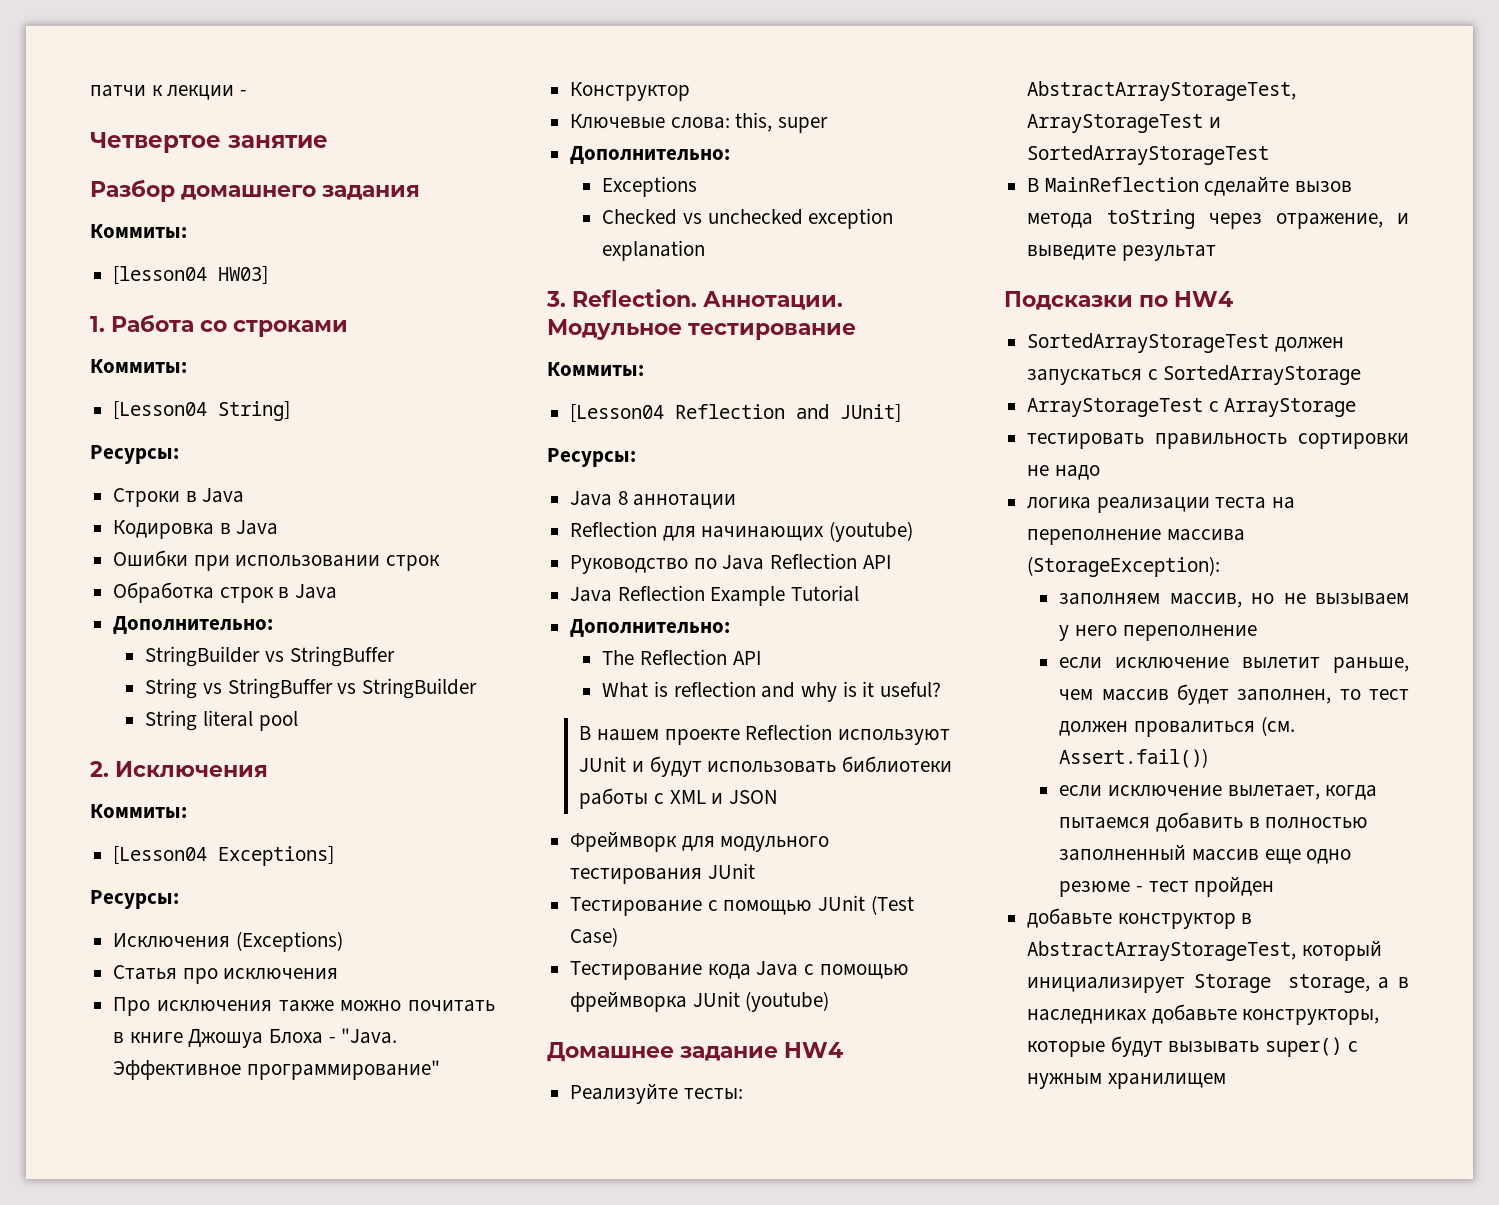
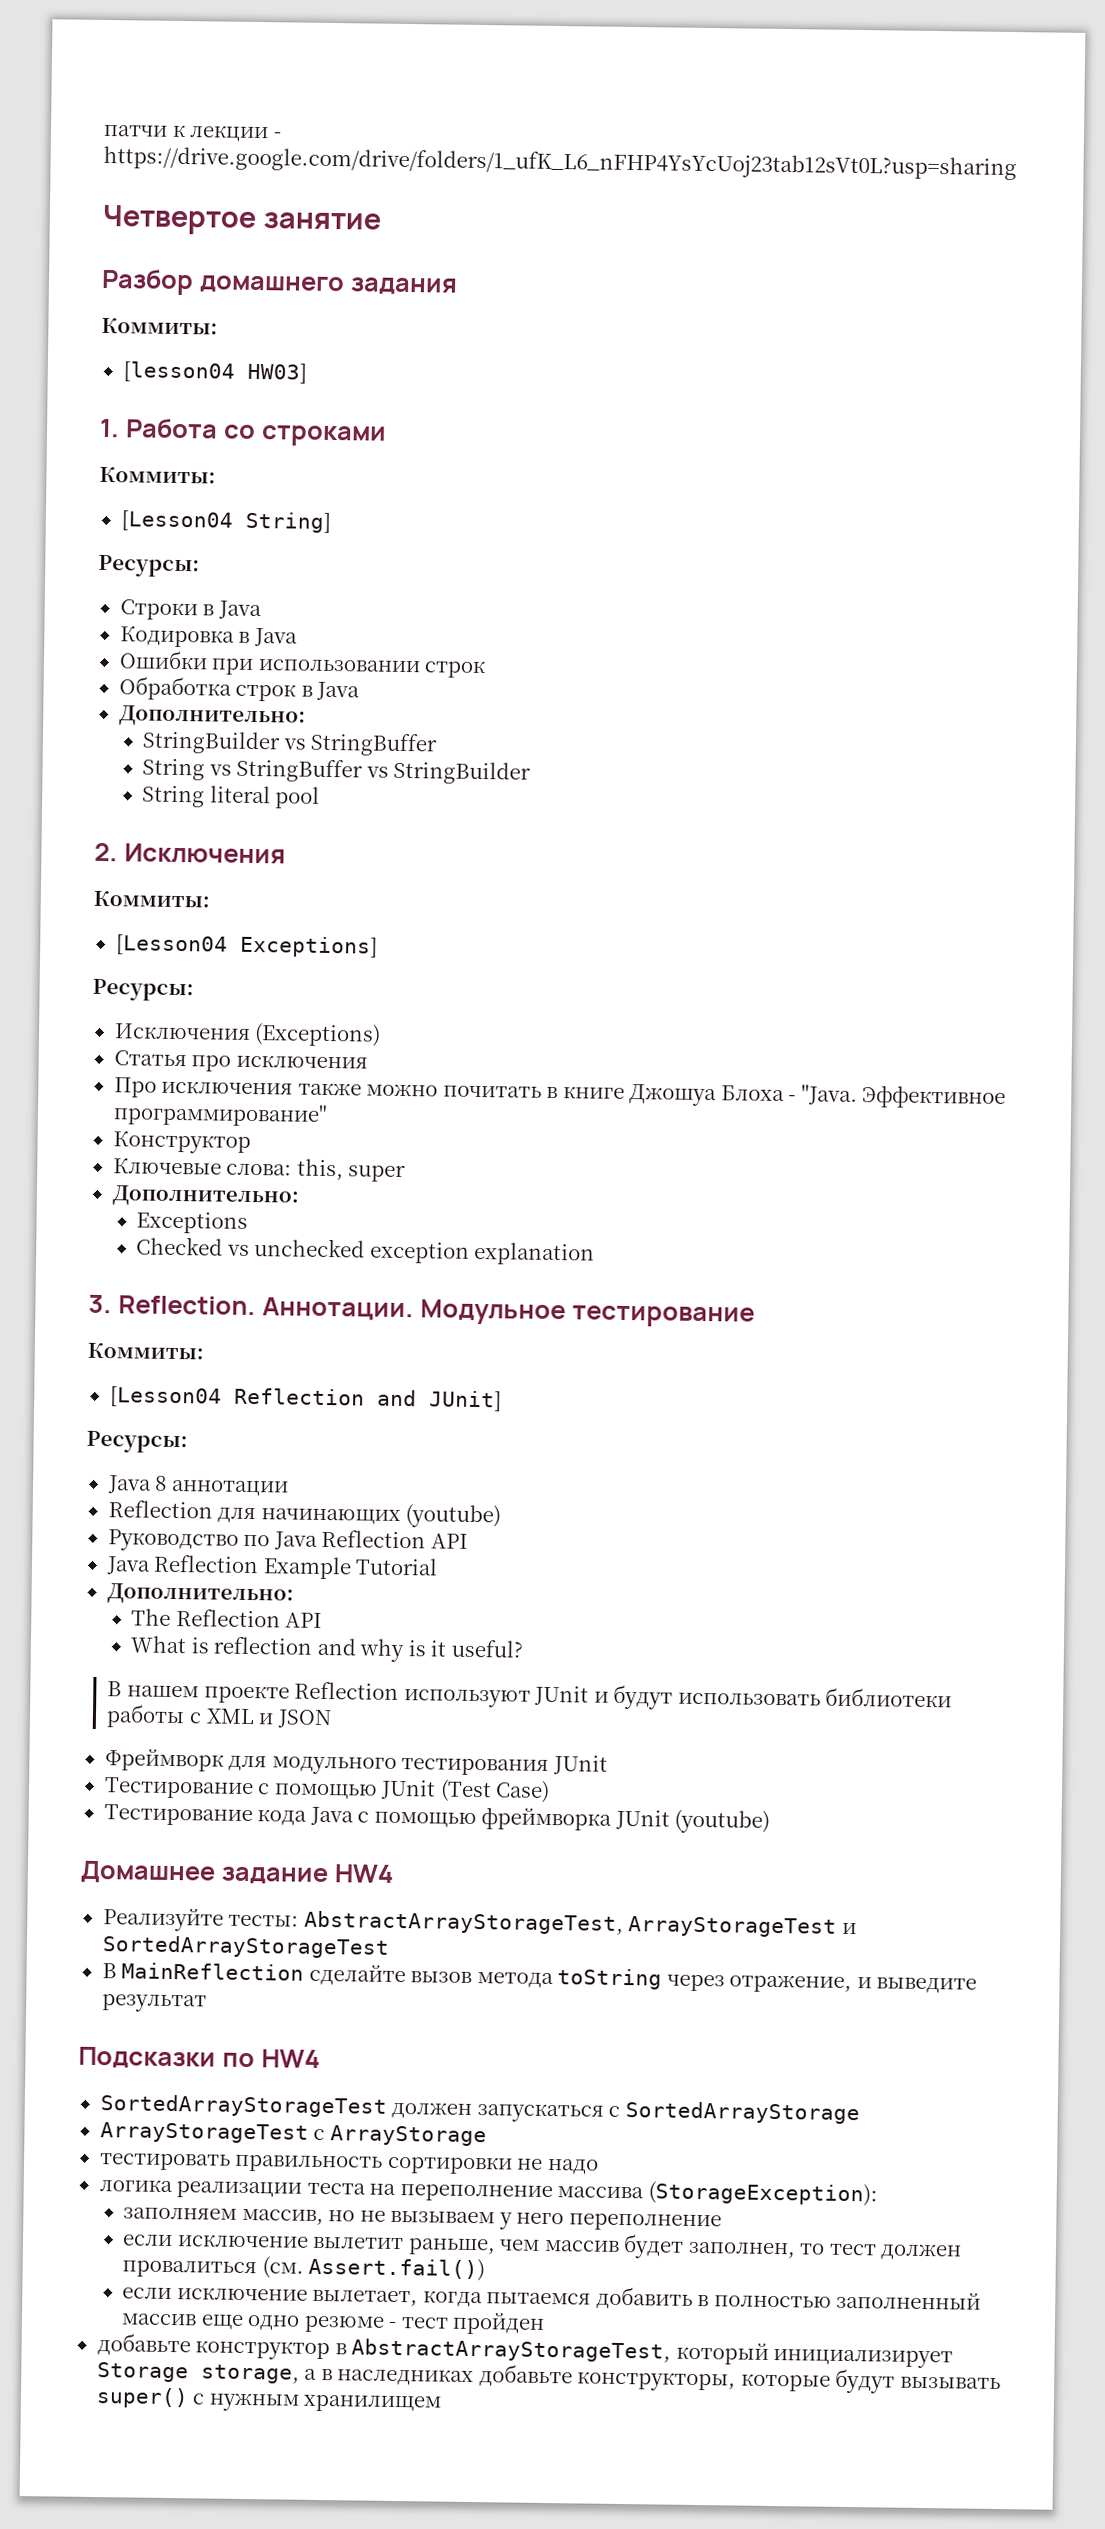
(248, 93) none -> [103,145,1017,182] https://drive.google.com/drive/folders/1_ufK_L6_nFHP4YsYcUoj23tab12sVt0L?usp=sharing

